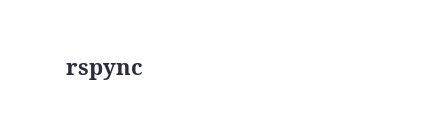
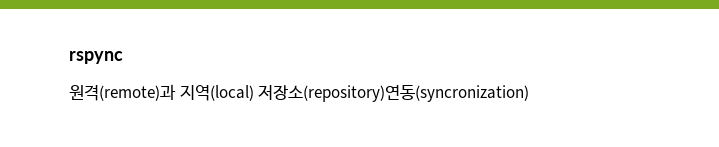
(143, 71) none -> [69,84,530,102] // 원격(remote)과 지역(local) 저장소(repository)연동(syncronization)

